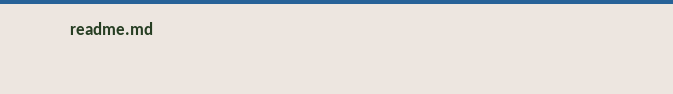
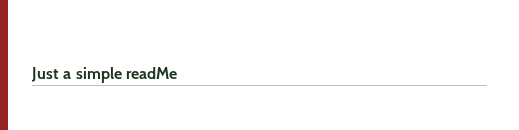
[70,22,153,35] readme.md -> [31,67,177,83] Just a simple readMe

